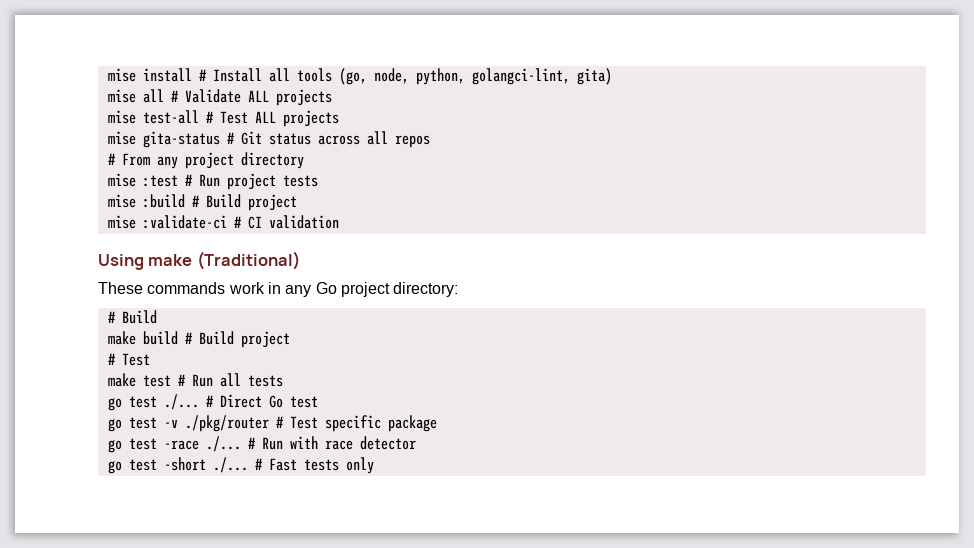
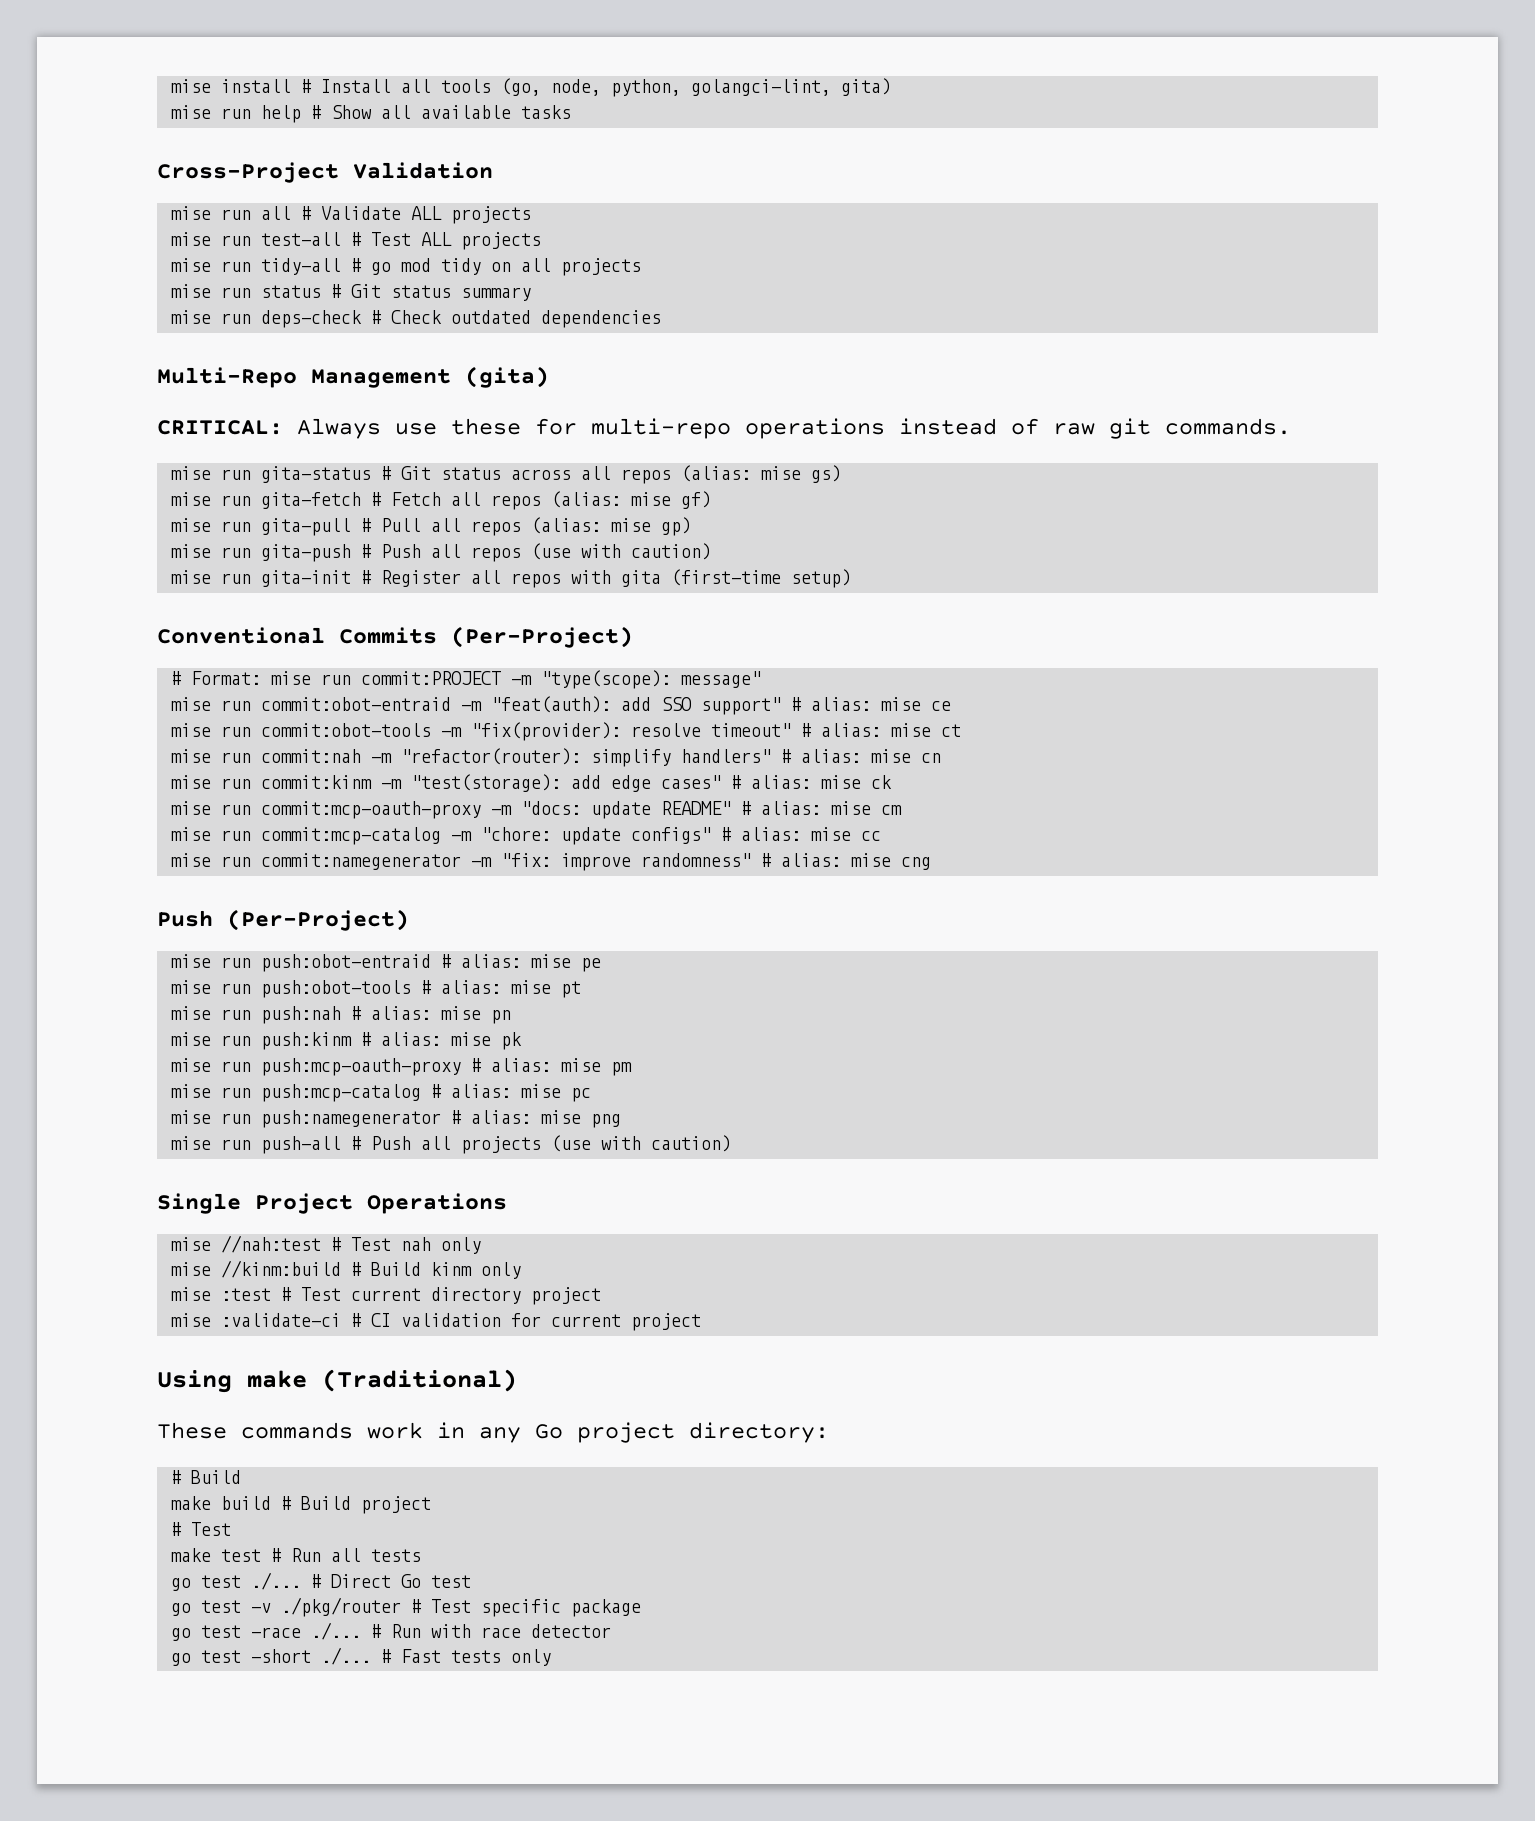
(136, 96) none -> [221,105,572,123] [157,162,493,183] [171,206,252,220] run help # Show all available tasks // Cross-Project Validation // mise run
(136, 117) none -> [221,235,252,246] run
(136, 138) none -> [221,258,642,276] [171,284,532,301] [171,310,662,328] [157,366,549,388] [157,418,1291,439] [171,466,252,480] run tidy-all # go mod tidy on all projects // mise run status # Git status summary // mise run deps-check # Check outdated dependencies // Multi-Repo Management (gita) // CRITICAL: Always use these for multi-repo operations instead of raw git commands. // mise run
[107,152,304,169] [107,173,318,190] [107,194,241,208] // # From any project directory // mise :test # Run project tests // mise :build # Build -> [681,465,842,483] [171,491,712,510] [171,517,692,536] [171,543,712,562] [171,569,852,588] [157,626,633,648] [171,670,762,689] [171,696,952,715] [171,722,962,741] [171,748,942,767] [171,774,893,792] [171,801,903,819] [171,827,882,845] [171,853,932,871] [157,909,409,931] [171,954,602,972] [171,980,582,998] [171,1006,512,1024] [171,1032,523,1050] [171,1058,633,1076] [171,1084,592,1102] [171,1110,622,1128] [171,1135,732,1154] [157,1193,507,1214] [171,1235,482,1254] [171,1260,522,1279] [171,1287,522,1304] (alias: mise gs) // mise run gita-fetch # Fetch all repos (alias: mise gf) // mise run gita-pull # Pull all repos (alias: mise gp) // mise run gita-push # Push all repos (use with caution) // mise run gita-init # Register all repos with gita (first-time setup) // Conventional Commits (Per-Project) // # Format: mise run commit:PROJECT -m "type(scope): message" // mise run commit:obot-entraid -m "feat(auth): add SSO support" # alias: mise ce // mise run commit:obot-tools -m "fix(provider): resolve timeout" # alias: mise ct // mise run commit:nah -m "refactor(router): simplify handlers" # alias: mise cn // mise run commit:kinm -m "test(storage): add edge cases" # alias: mise ck // mise run commit:mcp-oauth-proxy -m "docs: update README" # alias: mise cm // mise run commit:mcp-catalog -m "chore: update configs" # alias: mise cc // mise run commit:namegenerator -m "fix: improve randomness" # alias: mise cng // Push (Per-Project) // mise run push:obot-entraid # alias: mise pe // mise run push:obot-tools # alias: mise pt // mise run push:nah # alias: mise pn // mise run push:kinm # alias: mise pk // mise run push:mcp-oauth-proxy # alias: mise pm // mise run push:mcp-catalog # alias: mise pc // mise run push:namegenerator # alias: mise png // mise run push-all # Push all projects (use with caution) // Single Project Operations // mise //nah:test # Test nah only // mise //kinm:build # Build kinm only // mise :test # Test current directory
(339, 222) none -> [511,1313,702,1331] for current project

